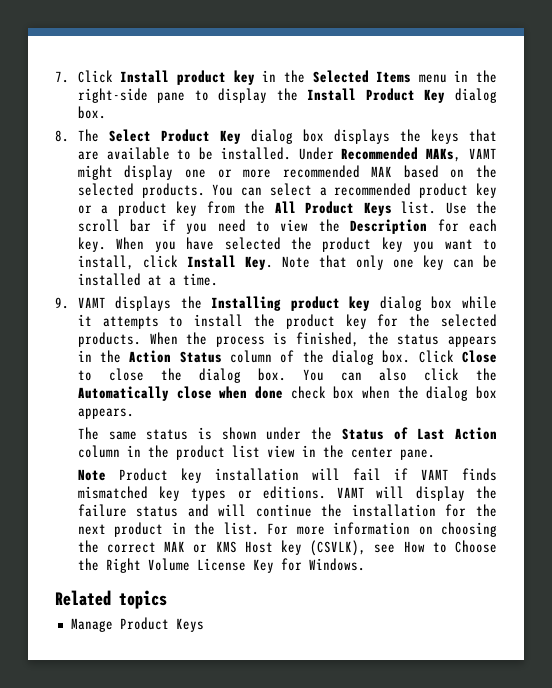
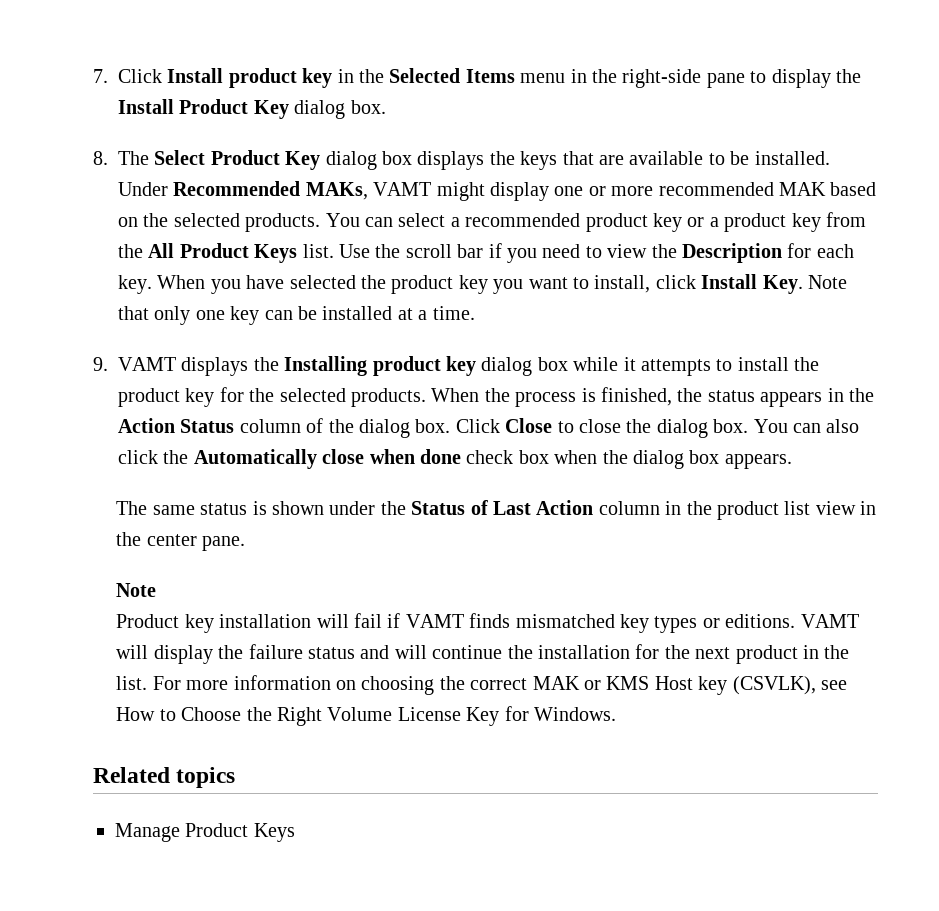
(106, 475) none -> (157, 590) //

